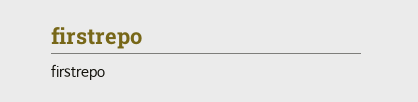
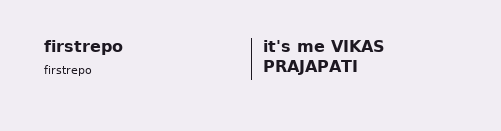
(105, 72) none -> [263,40,385,52] [263,60,358,75] // it's me VIKAS PRAJAPATI

